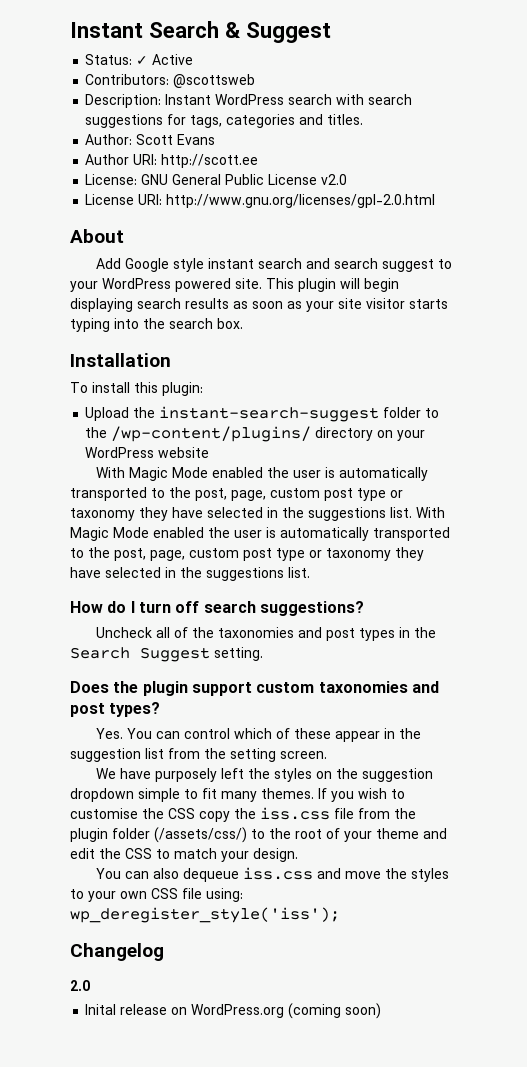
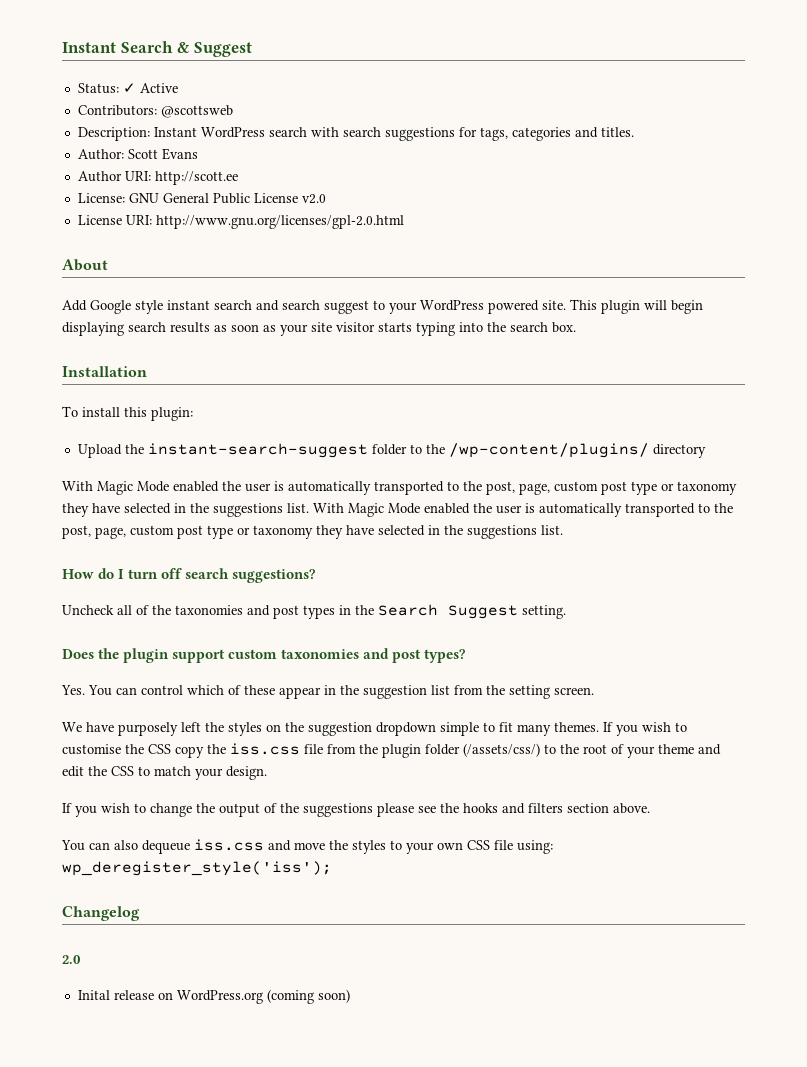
[377,430,426,441] [85,447,210,458] on your WordPress website -> (706, 451) none
(298, 855) none -> [62,803,650,817] // If you wish to change the output of the suggestions please see the hooks and filters section above.

